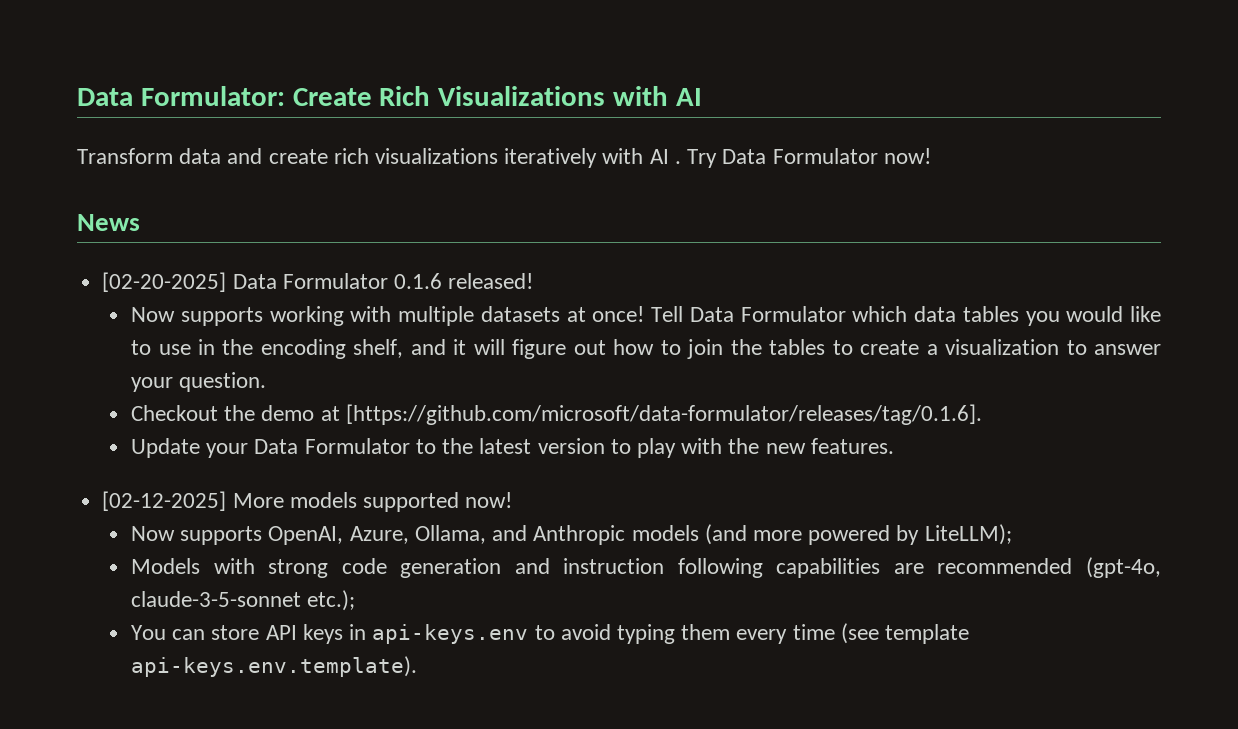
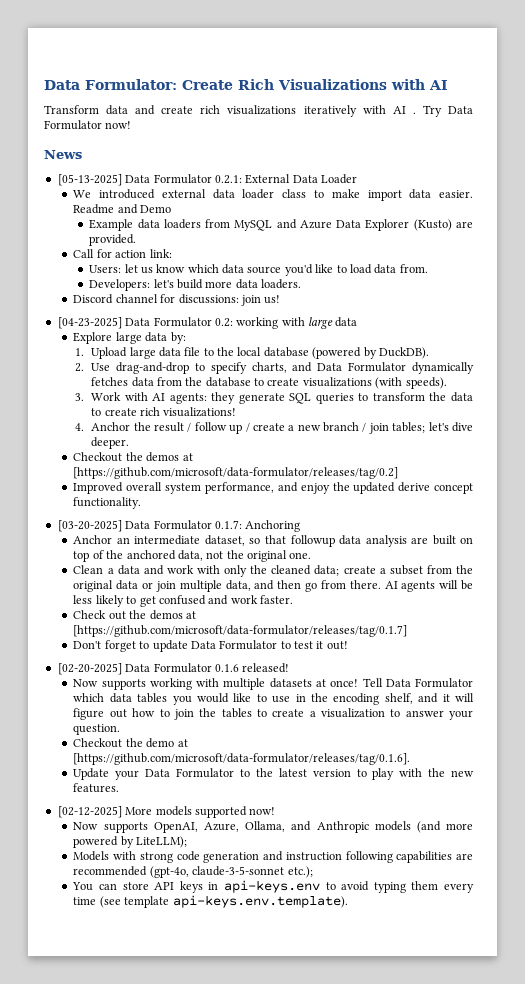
(140, 222) none -> [57,174,357,186] [73,189,474,201] [73,204,172,214] [89,219,473,231] [89,234,137,246] [73,249,172,258] [89,264,428,276] [89,279,302,291] [73,294,281,306] [57,317,358,329] [73,332,186,344] [75,347,429,359] [75,362,474,374] [91,377,447,389] [75,392,473,404] [91,407,237,417] [75,422,473,434] [91,437,130,449] [73,452,193,462] [73,467,399,479] [73,482,473,494] [73,497,142,509] [57,520,301,532] [73,535,474,547] [73,550,312,562] [73,565,473,577] [73,580,473,592] [73,595,294,607] [73,610,196,620] [73,625,408,637] [73,640,348,652] // [05-13-2025] Data Formulator 0.2.1: External Data Loader // We introduced external data loader class to make import data easier. Readme and Demo // Example data loaders from MySQL and Azure Data Explorer (Kusto) are provided. // Call for action link: // Users: let us know which data source you'd like to load data from. // Developers: let's build more data loaders. // Discord channel for discussions: join us! // [04-23-2025] Data Formulator 0.2: working with large data // Explore large data by: // 1. Upload large data file to the local database (powered by DuckDB). // 2. Use drag-and-drop to specify charts, and Data Formulator dynamically fetches data from the database to create visualizations (with speeds). // 3. Work with AI agents: they generate SQL queries to transform the data to create rich visualizations! // 4. Anchor the result / follow up / create a new branch / join tables; let's dive deeper. // Checkout the demos at [https://github.com/microsoft/data-formulator/releases/tag/0.2] // Improved overall system performance, and enjoy the updated derive concept functionality. // [03-20-2025] Data Formulator 0.1.7: Anchoring // Anchor an intermediate dataset, so that followup data analysis are built on top of the anchored data, not the original one. // Clean a data and work with only the cleaned data; create a subset from the original data or join multiple data, and then go from there. AI agents will be less likely to get confused and work faster. // Check out the demos at [https://github.com/microsoft/data-formulator/releases/tag/0.1.7] // Don't forget to update Data Formulator to test it out!

